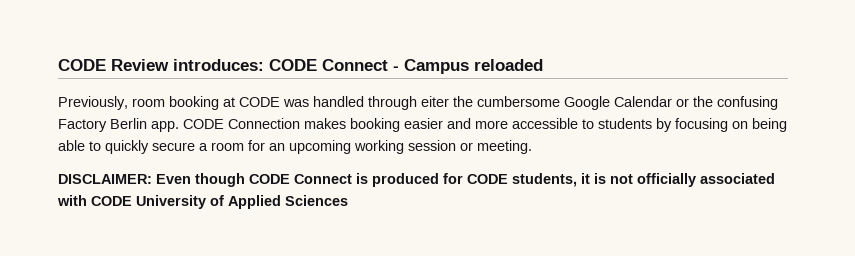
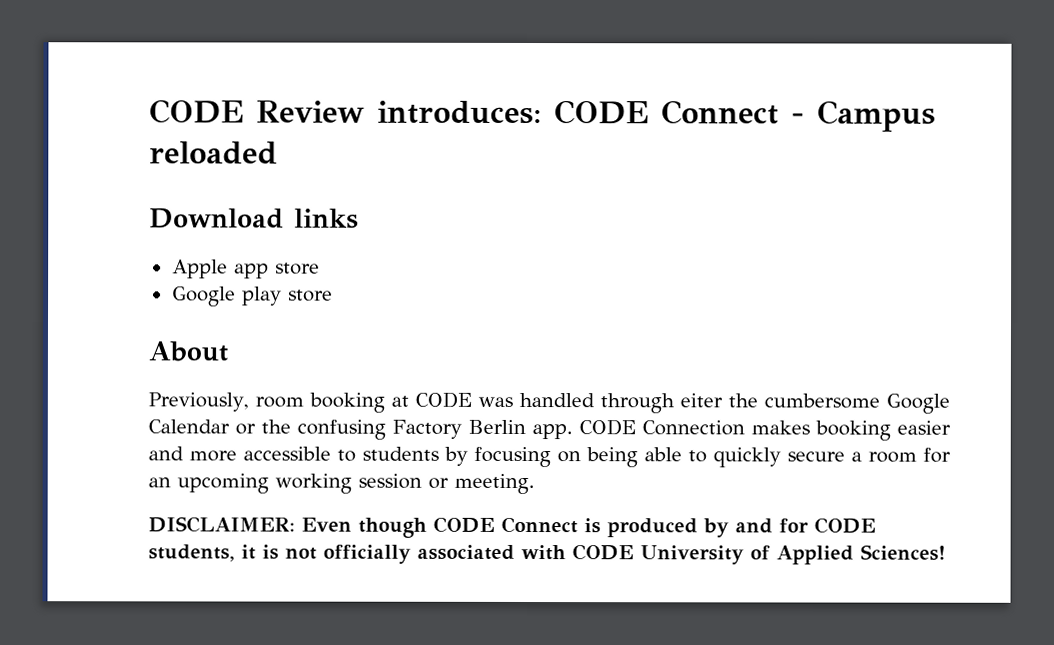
(543, 65) none -> [149,208,359,229] [171,259,320,279] [171,286,333,307] [148,341,228,362] // Download links // Apple app store // Google play store // About
(439, 180) none -> [703,518,773,538] by and
[285,195,348,206] Sciences -> [860,544,946,561] Sciences!

